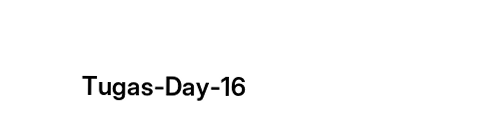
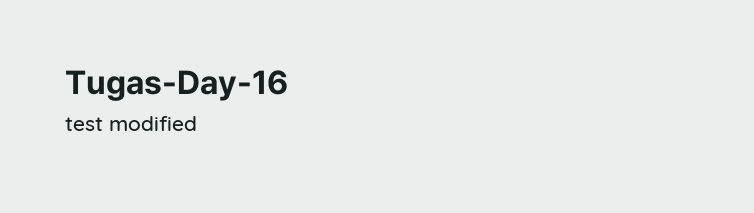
(246, 88) none -> [65,116,197,131] // test modified

